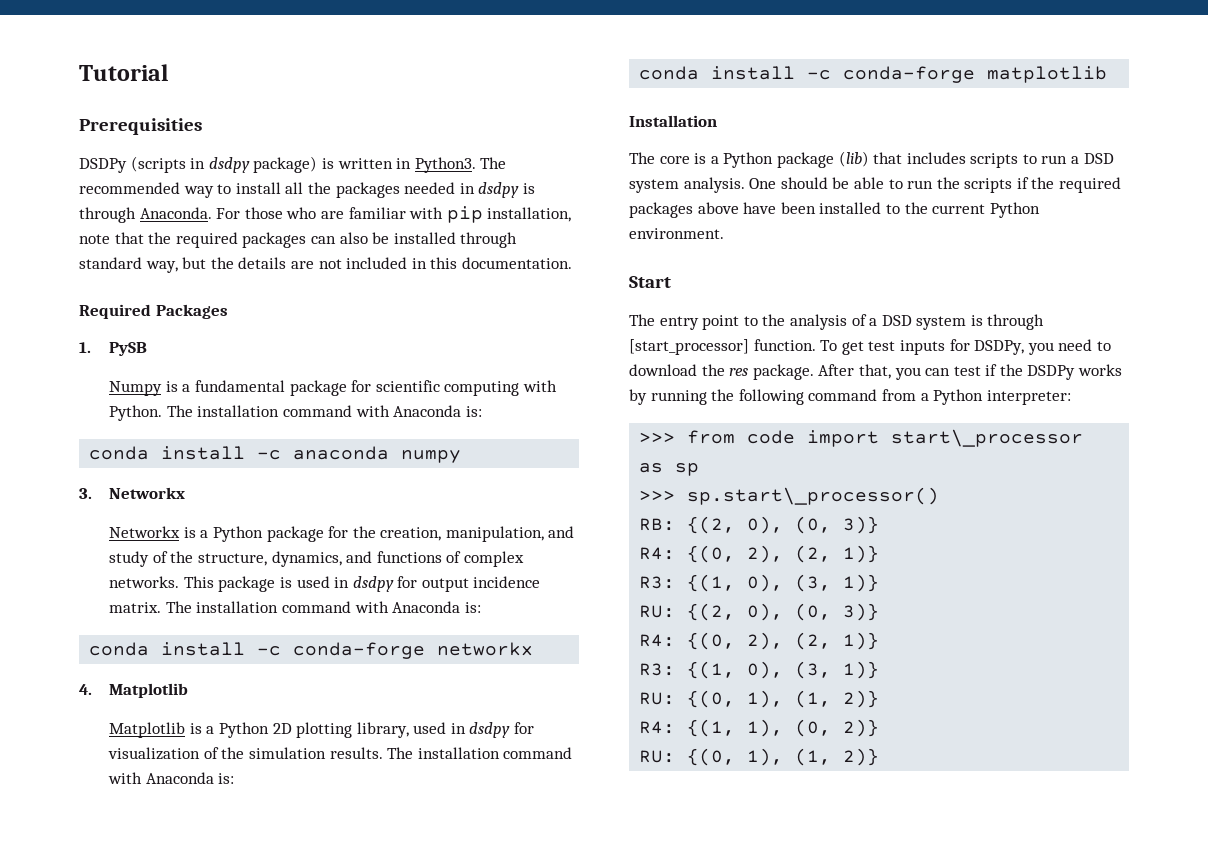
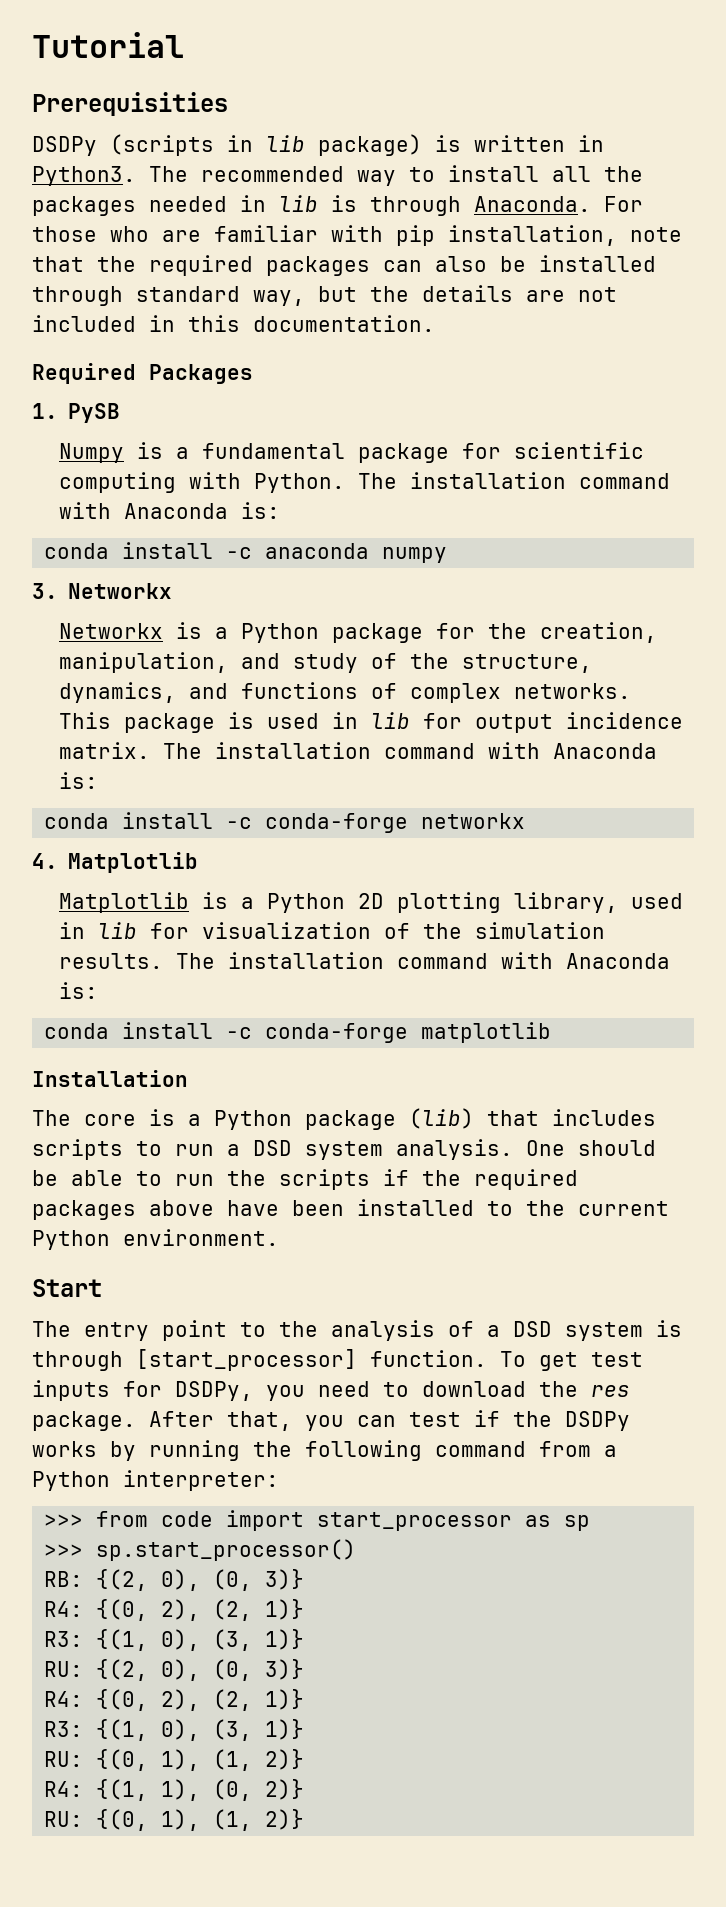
[208,157,250,173] dsdpy -> [266,135,305,152] lib
[478,182,520,198] dsdpy -> [279,195,318,212] lib
[352,576,394,592] dsdpy -> [371,712,411,729] lib
[469,722,511,738] dsdpy -> [98,922,138,939] lib
[891,429,1084,447] start\_processor -> [317,1512,513,1531] start_processor
[687,487,940,505] sp.start\_processor() -> [96,1539,357,1561] sp.start_processor()

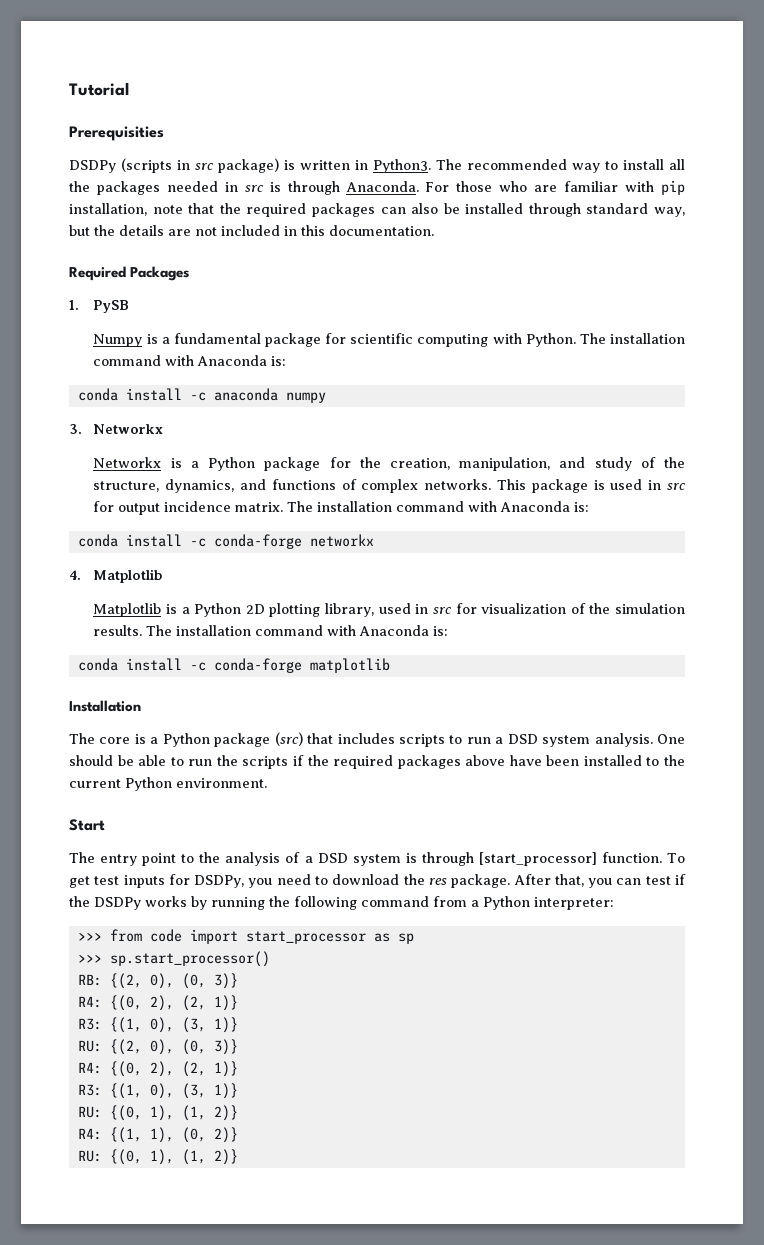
[266,135,305,152] lib -> [195,163,214,170] src
[279,195,318,212] lib -> [244,185,264,192] src
[371,712,411,729] lib -> [667,483,686,490] src
[98,922,138,939] lib -> [432,607,452,614] src
[409,1108,474,1129] (lib) -> [274,732,303,746] (src)

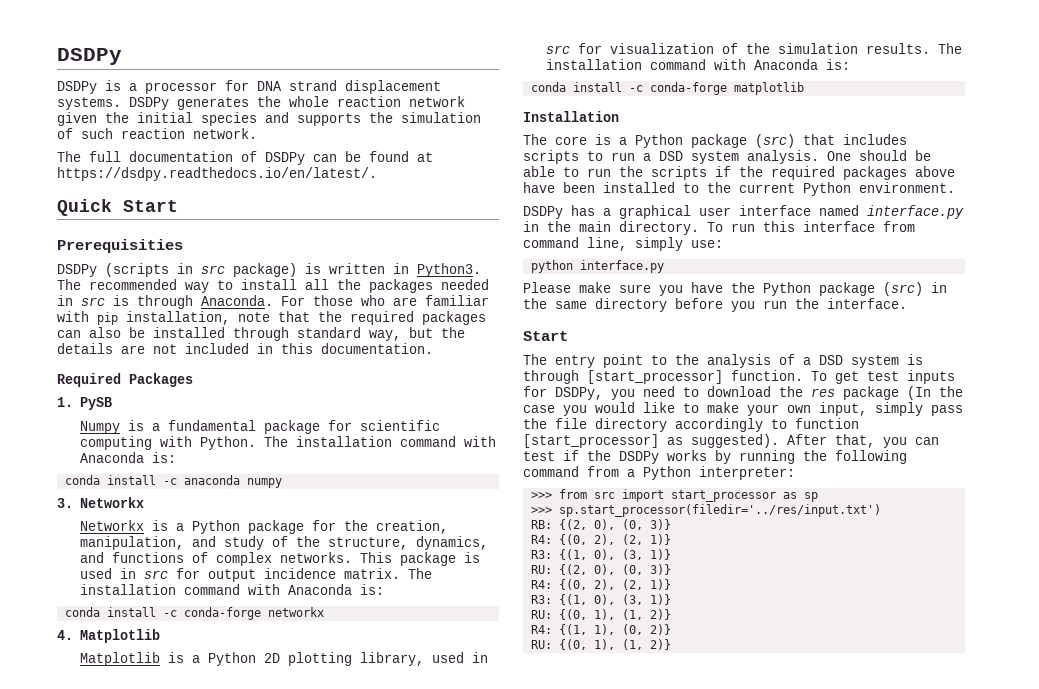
[69,82,129,96] Tutorial -> [57,48,122,65] [57,80,441,94] [57,96,465,110] [57,112,481,126] [57,128,257,139] [57,151,433,165] [57,167,377,181] [57,199,178,216] DSDPy // DSDPy is a processor for DNA strand displacement systems. DSDPy generates the whole reaction network given the initial species and supports the simulation of such reaction network. // The full documentation of DSDPy can be found at https://dsdpy.readthedocs.io/en/latest/. // Quick Start
(267, 783) none -> [523,205,964,219] [523,221,915,235] [523,237,723,251] [531,260,665,273] [523,282,947,296] [523,298,907,312] // DSDPy has a graphical user interface named interface.py in the main directory. To run this interface from command line, simply use: // python interface.py // Please make sure you have the Python package (src) in the same directory before you run the interface.
[451,874,511,888] package. -> [843,386,963,400] [523,402,963,416] [523,418,859,432] [523,434,779,448] package (In the case you would like to make your own input, simply pass the file directory accordingly to function [start_processor] as suggested).
[149,929,182,942] code -> [594,492,616,499] src
[109,951,270,967] sp.start_processor() -> [559,504,882,517] sp.start_processor(filedir='../res/input.txt')

